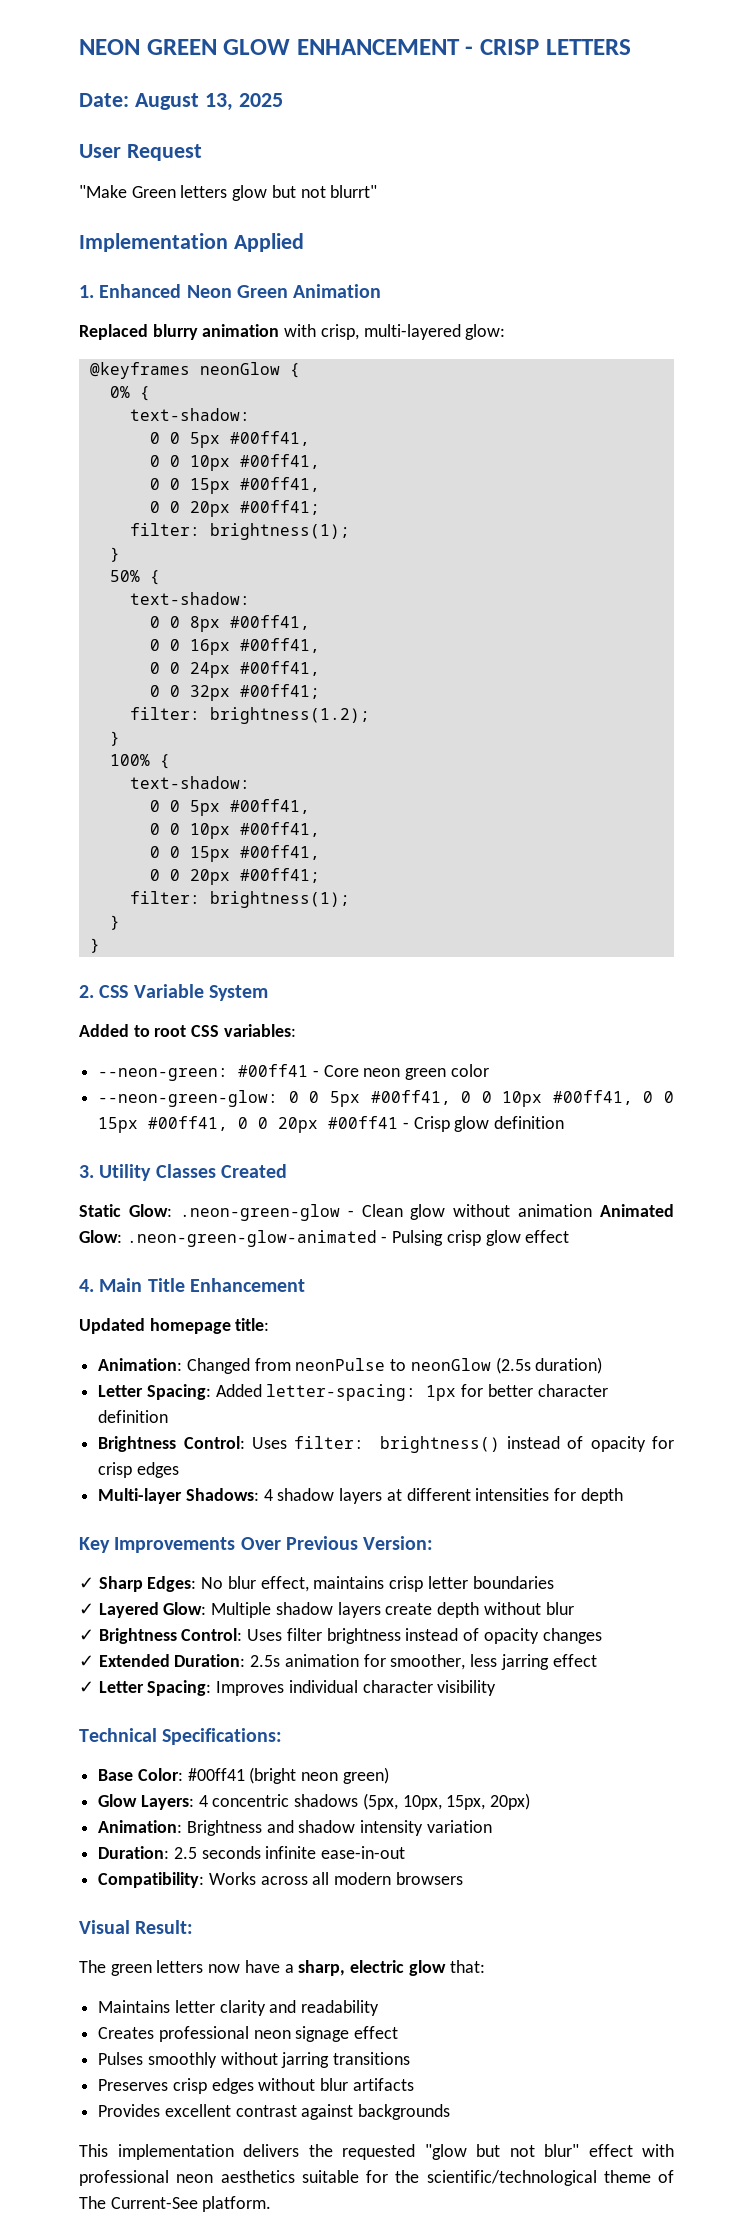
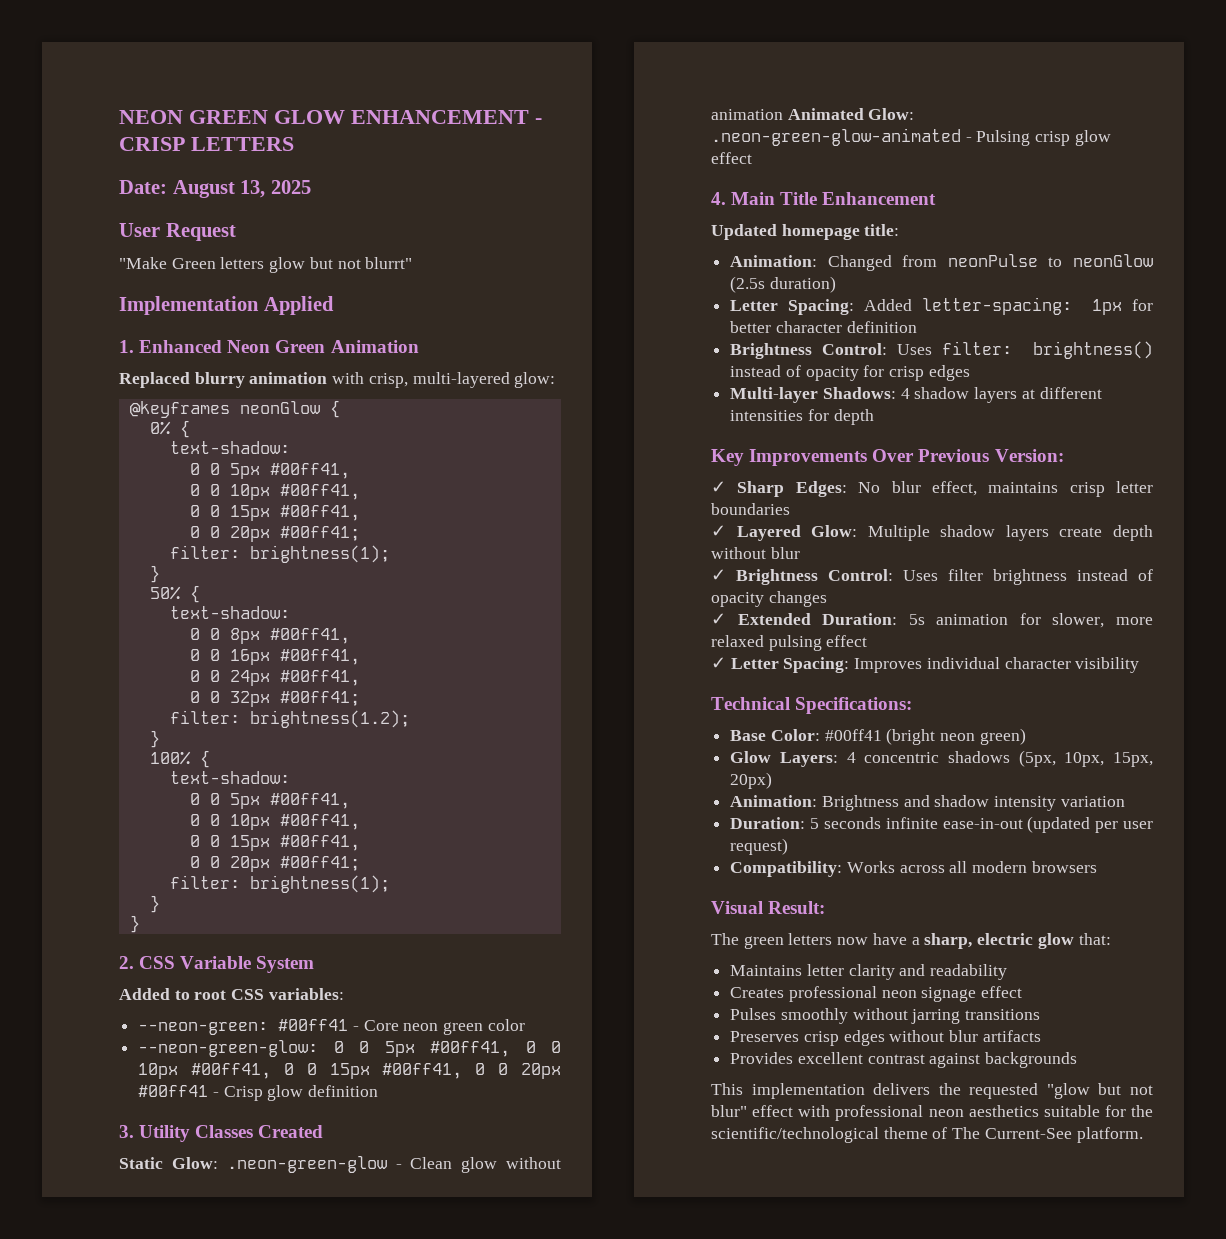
[250,1655,281,1667] 2.5s -> [908,614,925,625] 5s
[390,1654,549,1670] smoother, less jarring -> [1052,613,1153,628] [711,635,822,651] slower, more relaxed pulsing
[173,1847,197,1859] 2.5 -> [810,818,820,829] 5
(406, 1852) none -> [1027,816,1153,833] [730,838,789,855] (updated per user request)

